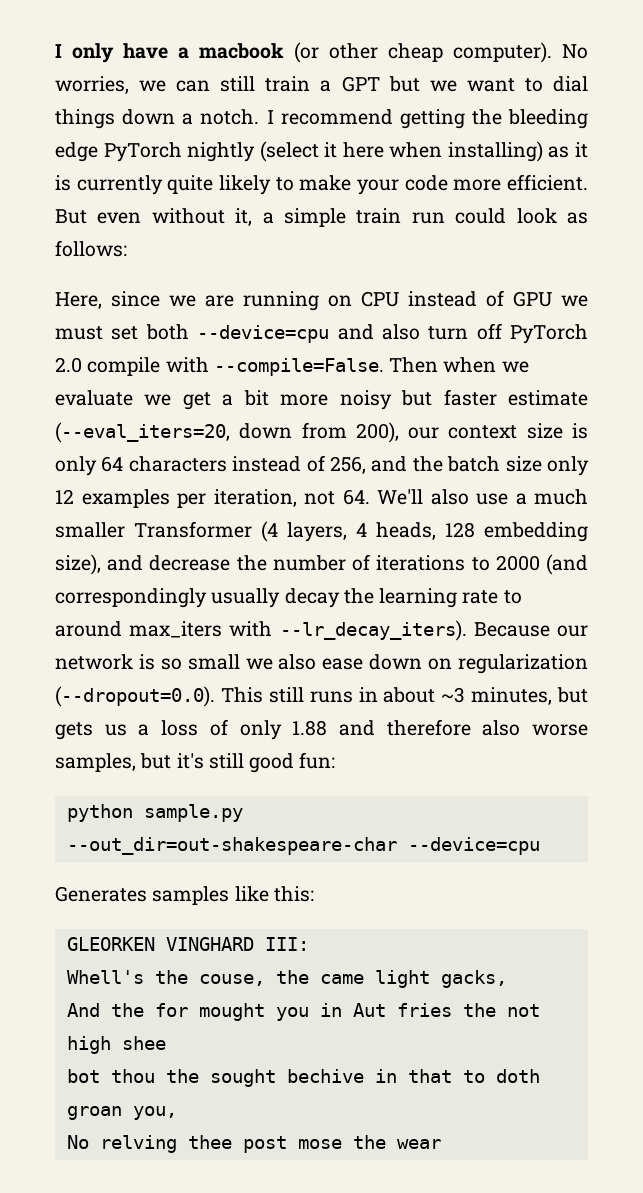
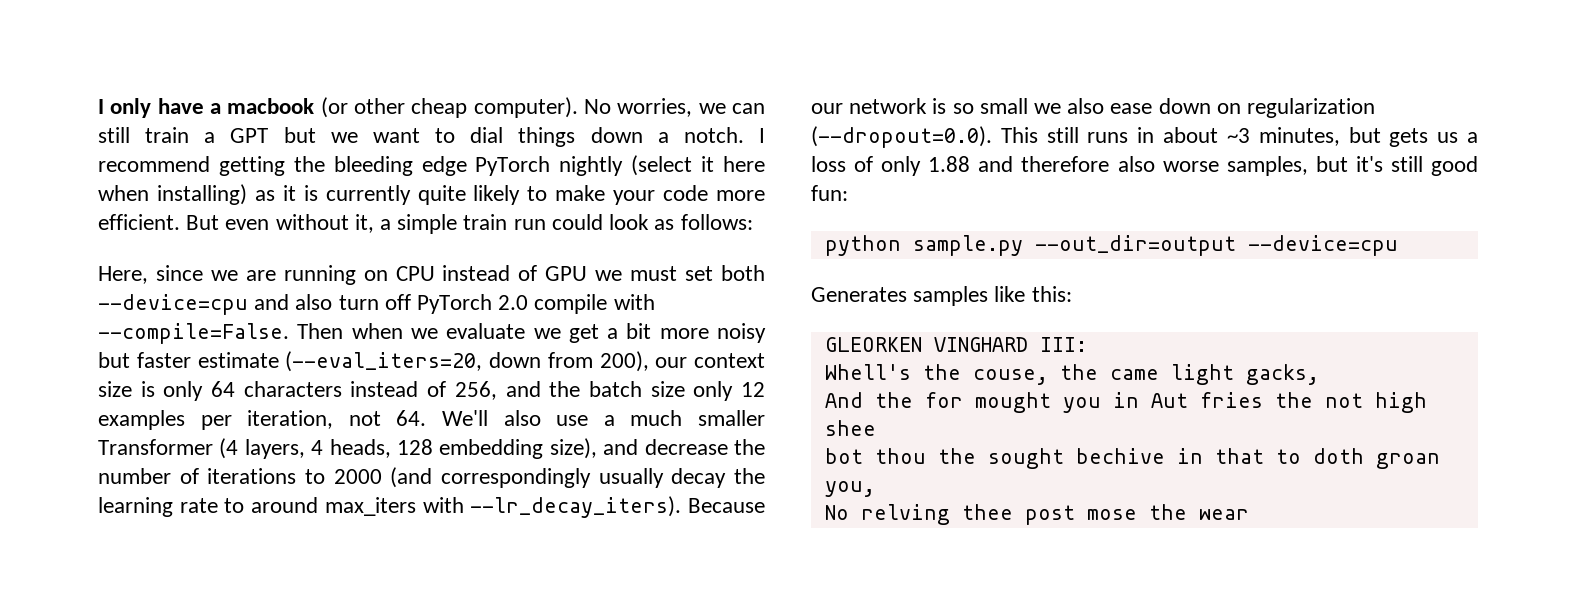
[66,837,397,855] --out_dir=out-shakespeare-char -> [1034,235,1236,256] --out_dir=output

